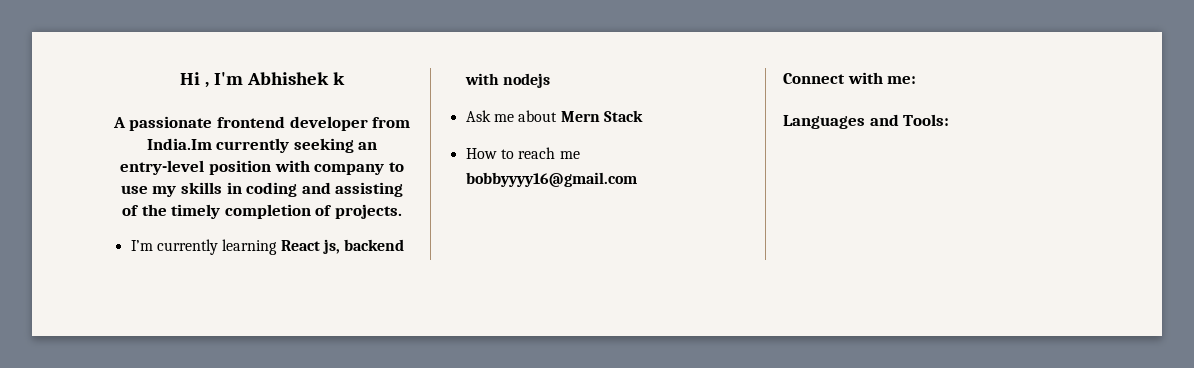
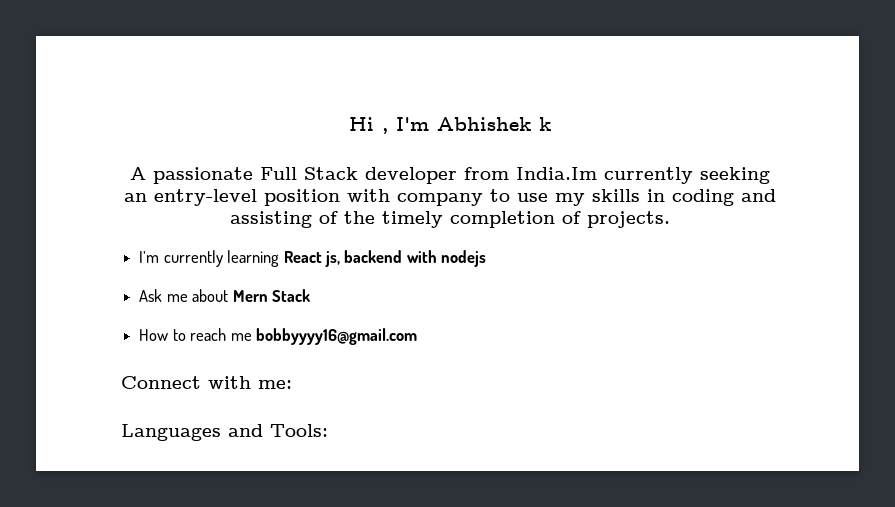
[217,116,285,128] frontend -> [260,167,358,180] Full Stack

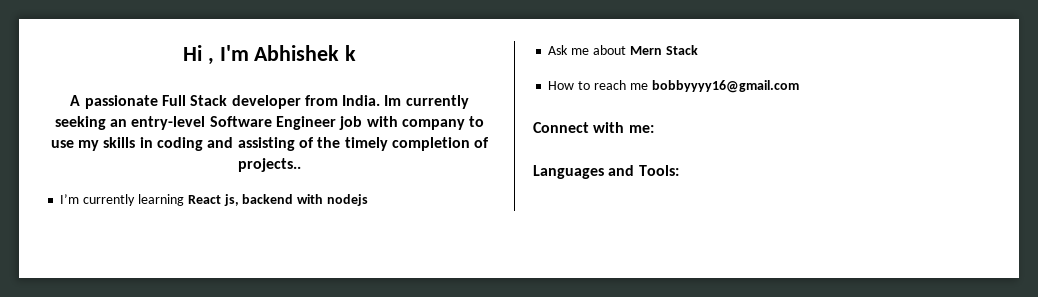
[516,167,597,180] India.Im -> [342,95,402,106] India. Im
[264,189,340,206] position -> [209,116,363,130] Software Engineer job
[587,211,670,228] projects. -> [238,158,301,172] projects..

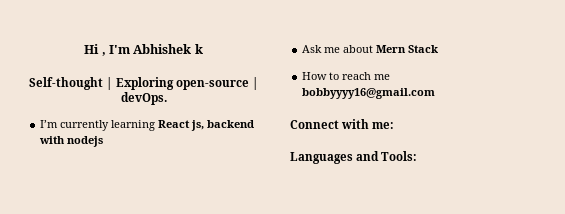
[70,95,469,109] [54,116,485,130] [50,137,490,151] [238,158,301,172] A passionate Full Stack developer from India. Im currently seeking an entry-level Software Engineer job with company to use my skills in coding and assisting of the timely completion of projects.. -> [29,77,258,90] [120,92,167,105] Self-thought | Exploring open-source | devOps.

